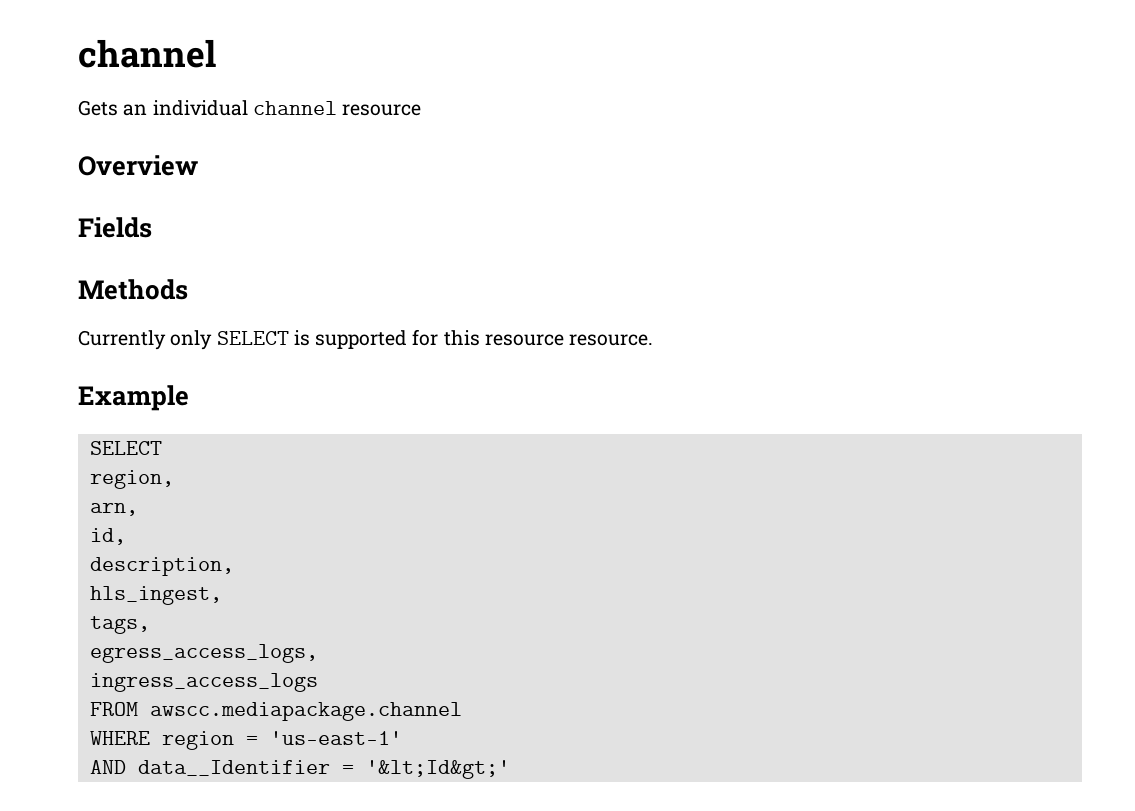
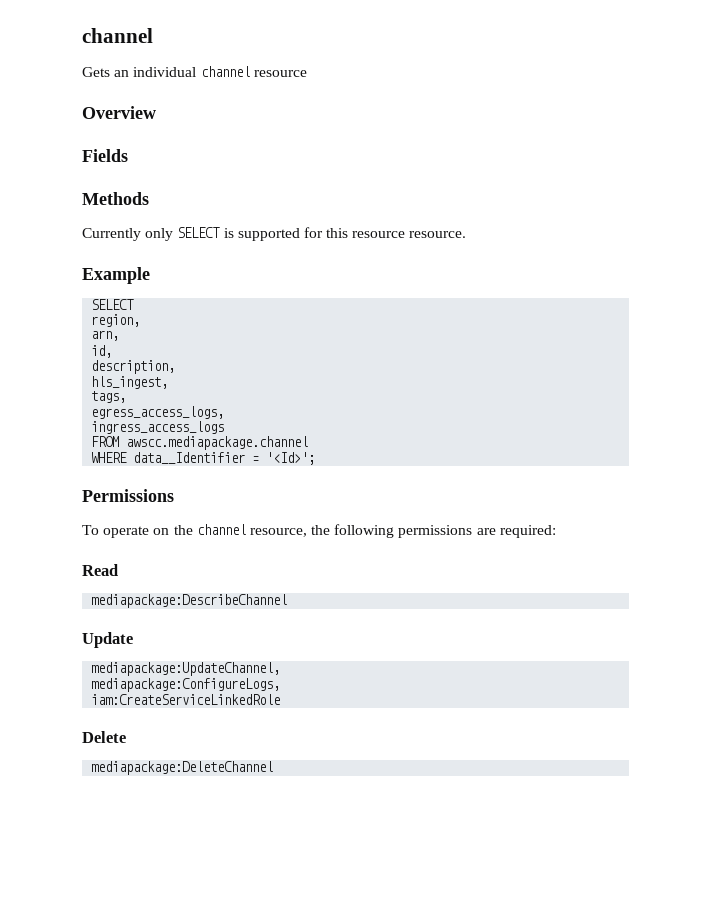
[161,731,402,750] [89,760,510,779] region = 'us-east-1' // AND data__Identifier = '&lt;Id&gt;' -> [133,452,316,465] [82,489,174,502] [82,524,556,538] [82,564,118,576] [91,594,288,608] [82,632,133,648] [91,662,281,676] [91,678,281,692] [91,694,281,705] [82,731,126,743] [91,761,274,775] data__Identifier = '<Id>'; // Permissions // To operate on the channel resource, the following permissions are required: // Read // mediapackage:DescribeChannel // Update // mediapackage:UpdateChannel, // mediapackage:ConfigureLogs, // iam:CreateServiceLinkedRole // Delete // mediapackage:DeleteChannel

